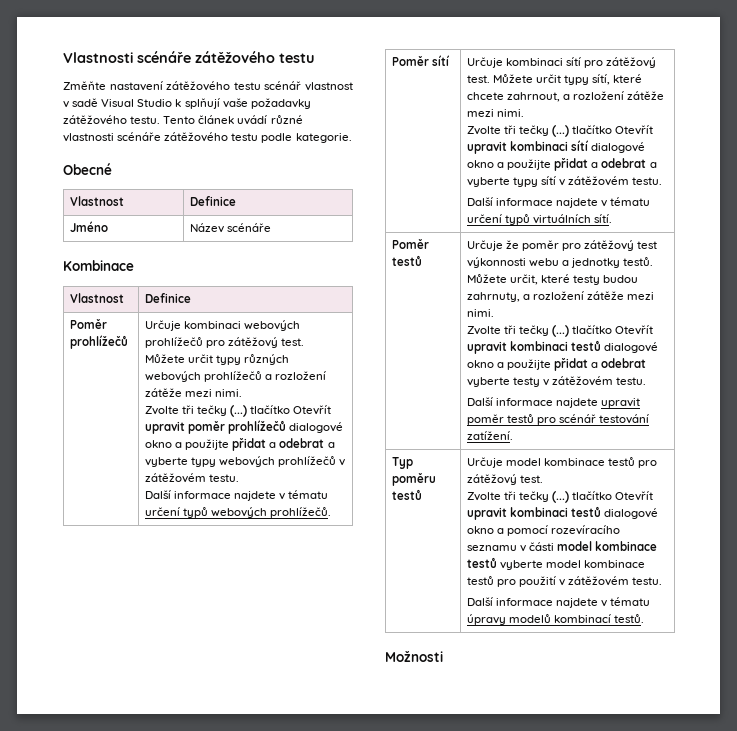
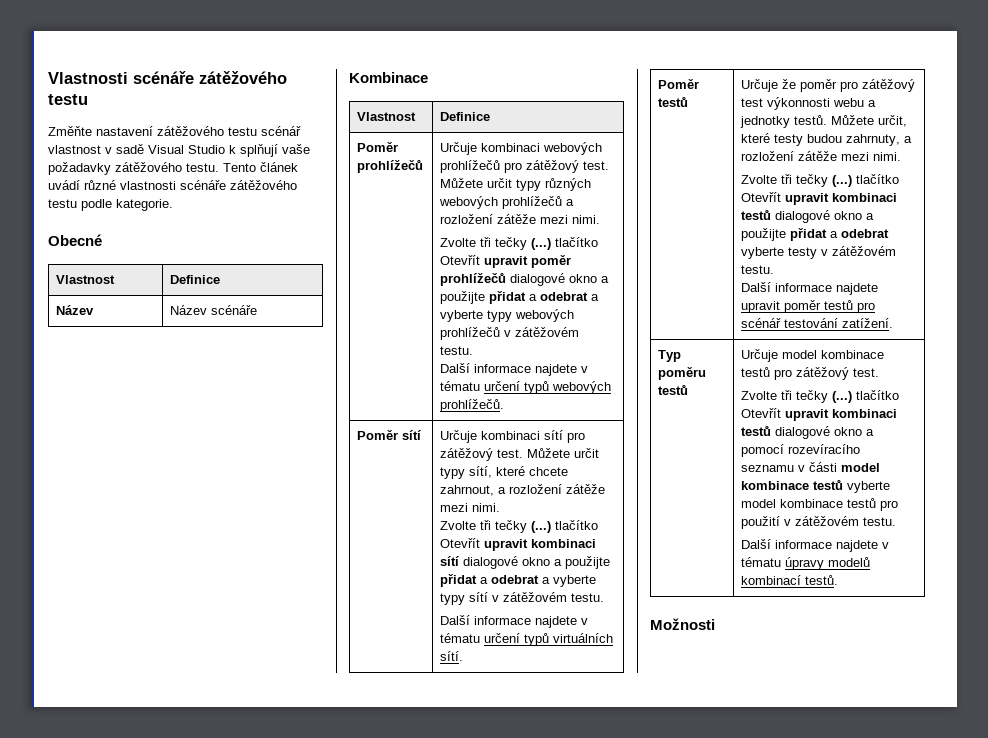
[69,221,108,232] Jméno -> [56,305,95,315] Název

